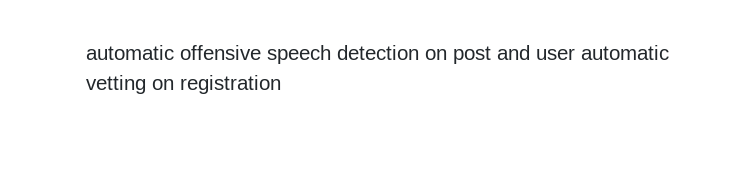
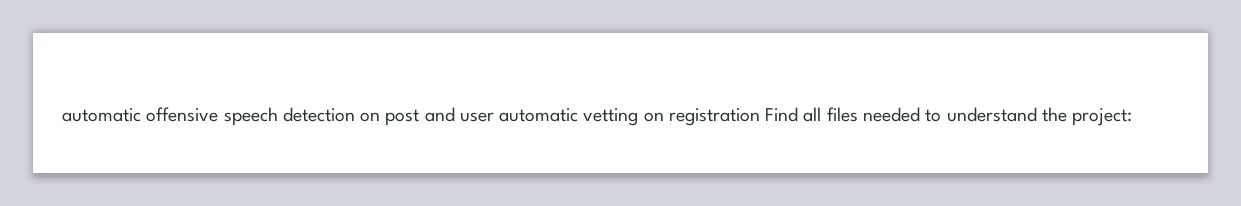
(281, 84) none -> [765,107,1133,126] Find all files needed to understand the project:

